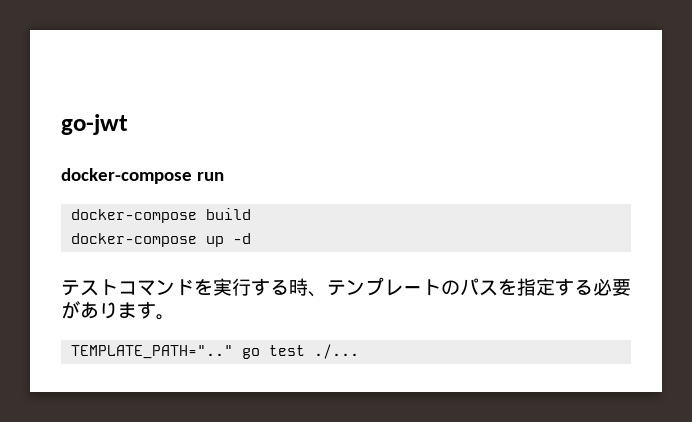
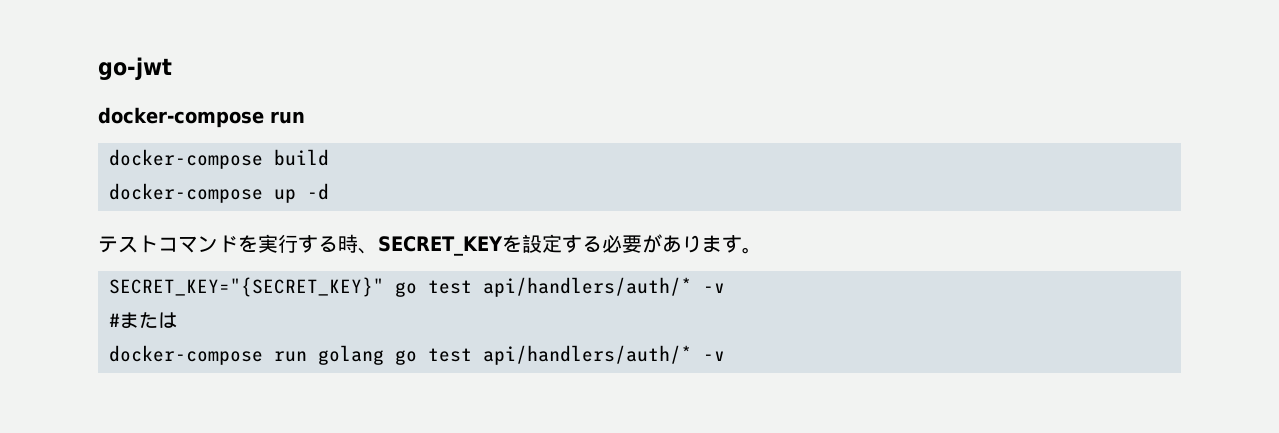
[327,277,536,296] テンプレートのパスを指 -> [378,234,542,256] SECRET_KEYを設
[70,344,359,359] TEMPLATE_PATH=".." go test ./... -> [109,277,726,297] [109,312,178,329] [109,345,726,365] SECRET_KEY="{SECRET_KEY}" go test api/handlers/auth/* -v // #または // docker-compose run golang go test api/handlers/auth/* -v

